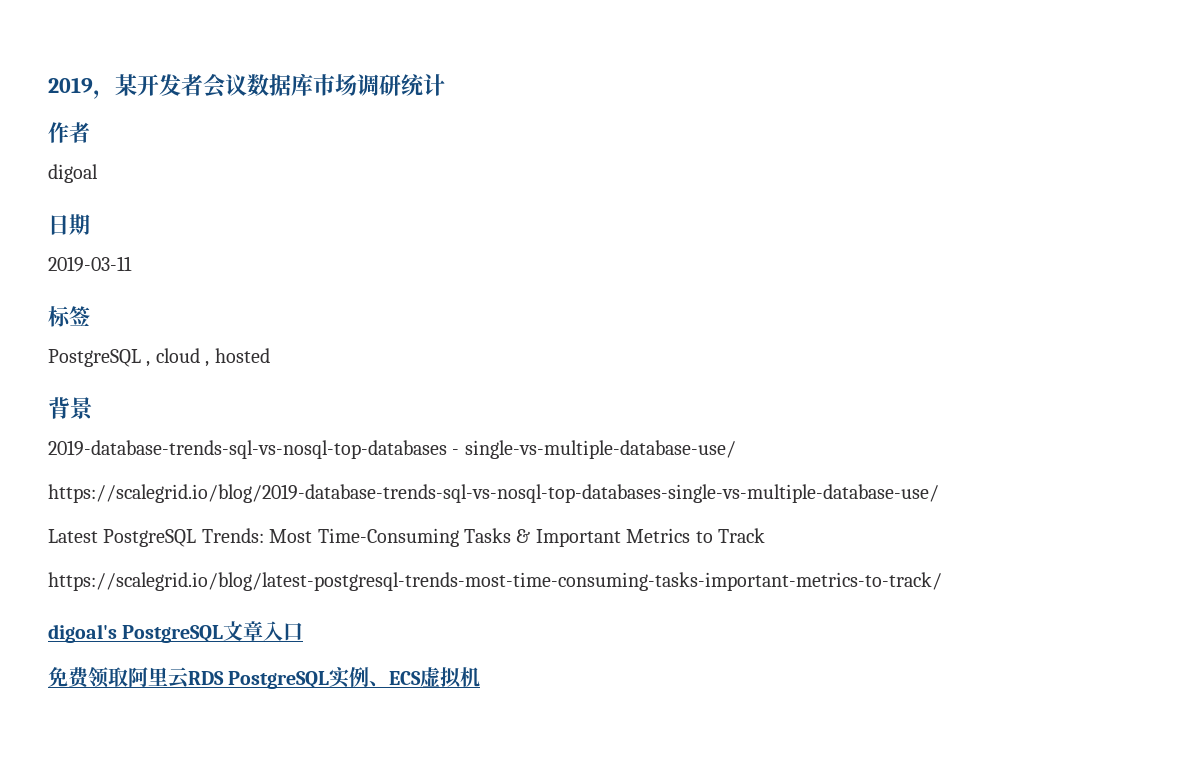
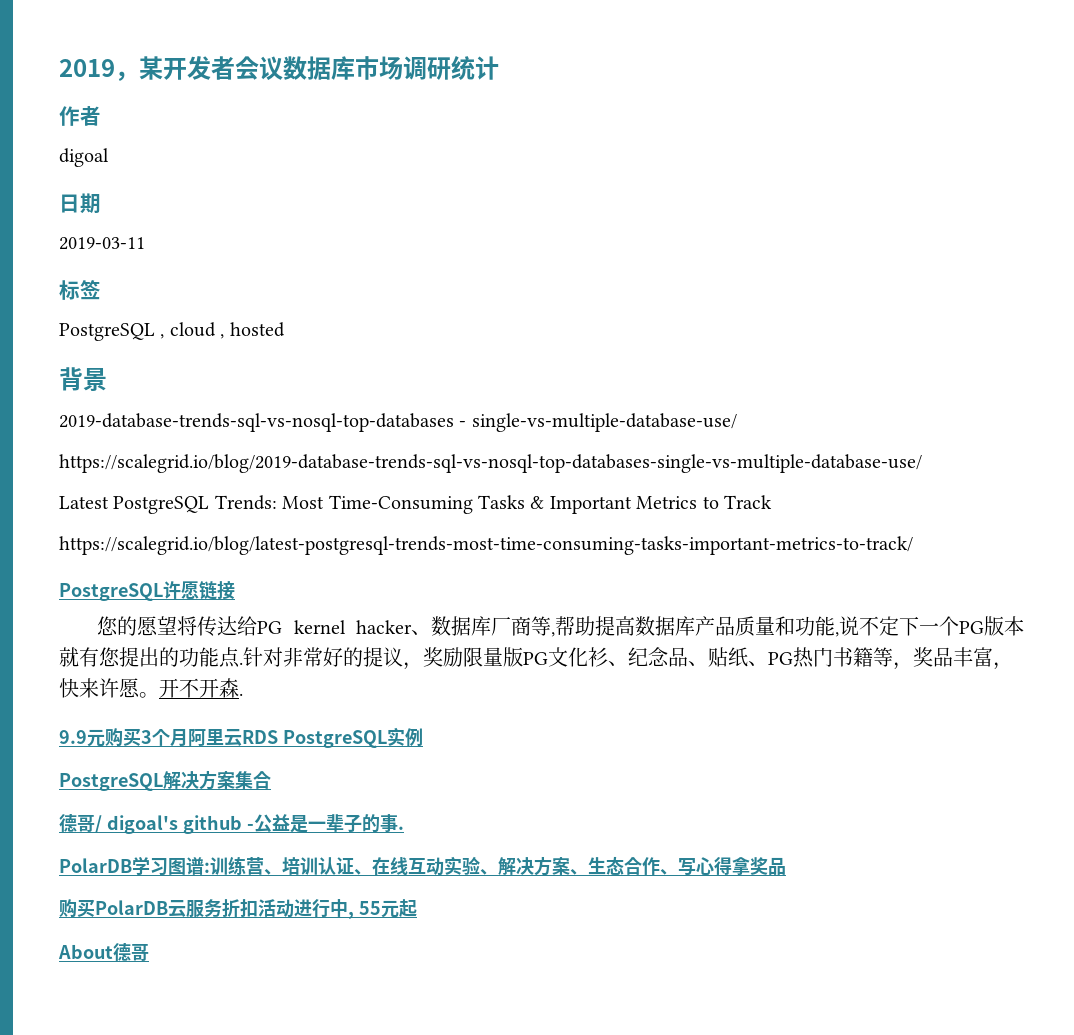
[48,621,304,643] [48,667,128,688] digoal's PostgreSQL文章入口 // 免费领取 -> [59,581,235,601] [97,616,1024,637] [59,647,1013,670] [59,678,243,698] [59,728,188,747] PostgreSQL许愿链接 // 您的愿望将传达给PG kernel hacker、数据库厂商等,帮助提高数据库产品质量和功能,说不定下一个PG版本就有您提出的功能点.针对非常好的提议，奖励限量版PG文化衫、纪念品、贴纸、PG热门书籍等，奖品丰富，快来许愿。开不开森. // 9.9元购买3个月
[369,667,481,688] 、ECS虚拟机 -> [59,770,271,791] [59,813,404,834] [59,856,786,876] [59,899,417,919] [58,942,149,961] // PostgreSQL解决方案集合 // 德哥/ digoal's github -公益是一辈子的事. // PolarDB学习图谱:训练营、培训认证、在线互动实验、解决方案、生态合作、写心得拿奖品 // 购买PolarDB云服务折扣活动进行中, 55元起 // About德哥

